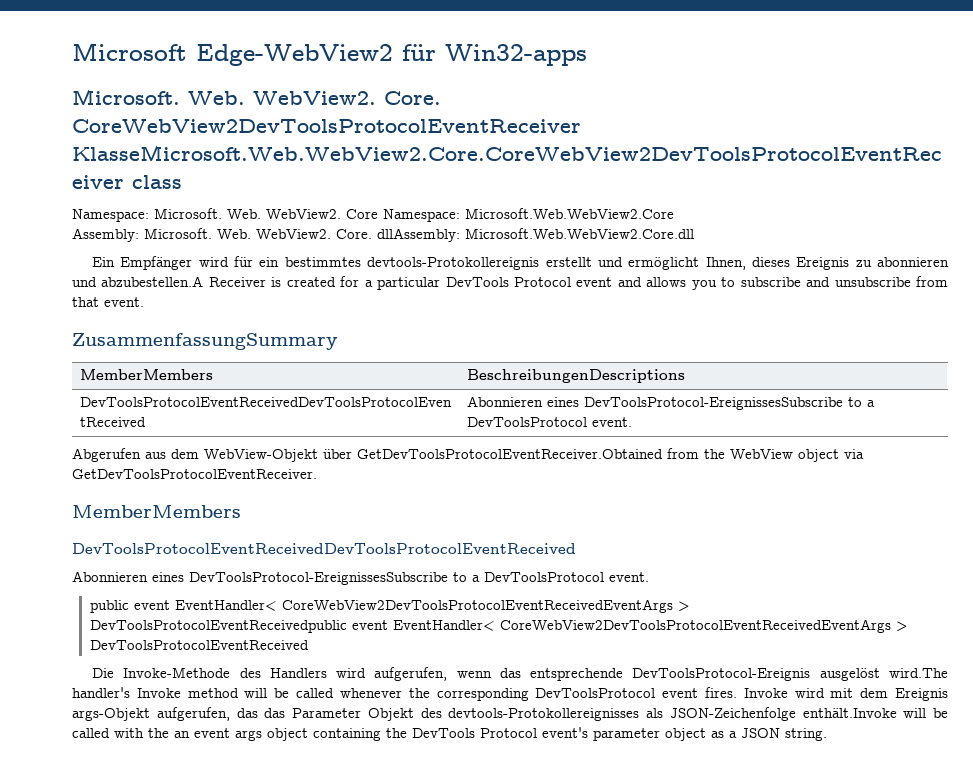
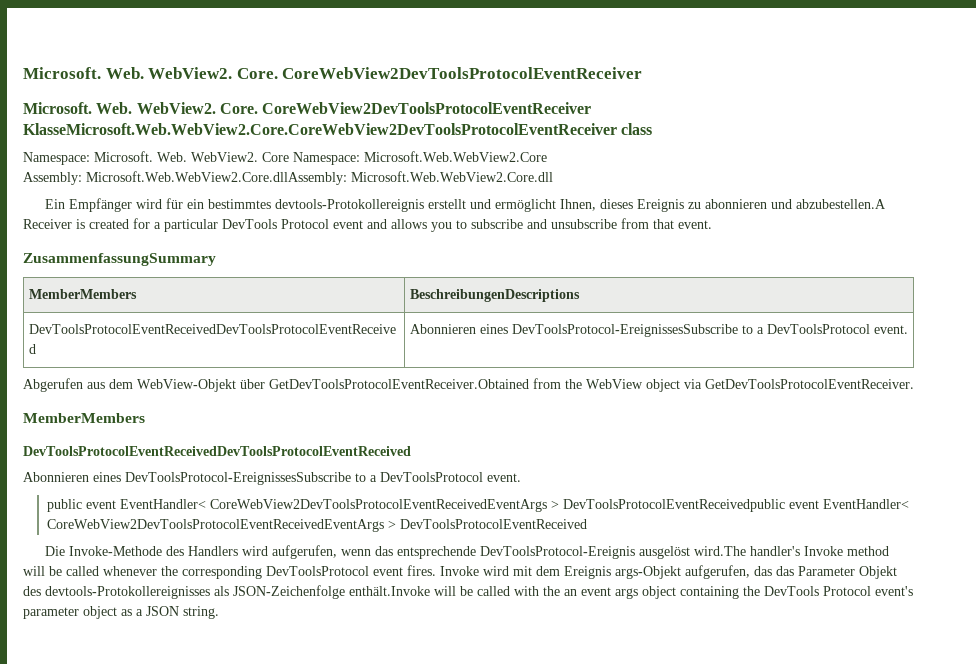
[72,43,587,66] Microsoft Edge-WebView2 für Win32-apps -> [23,67,643,79] Microsoft. Web. WebView2. Core. CoreWebView2DevToolsProtocolEventReceiver
[144,228,460,242] Microsoft. Web. WebView2. Core. dllAssembly: -> [86,171,347,185] Microsoft.Web.WebView2.Core.dllAssembly:

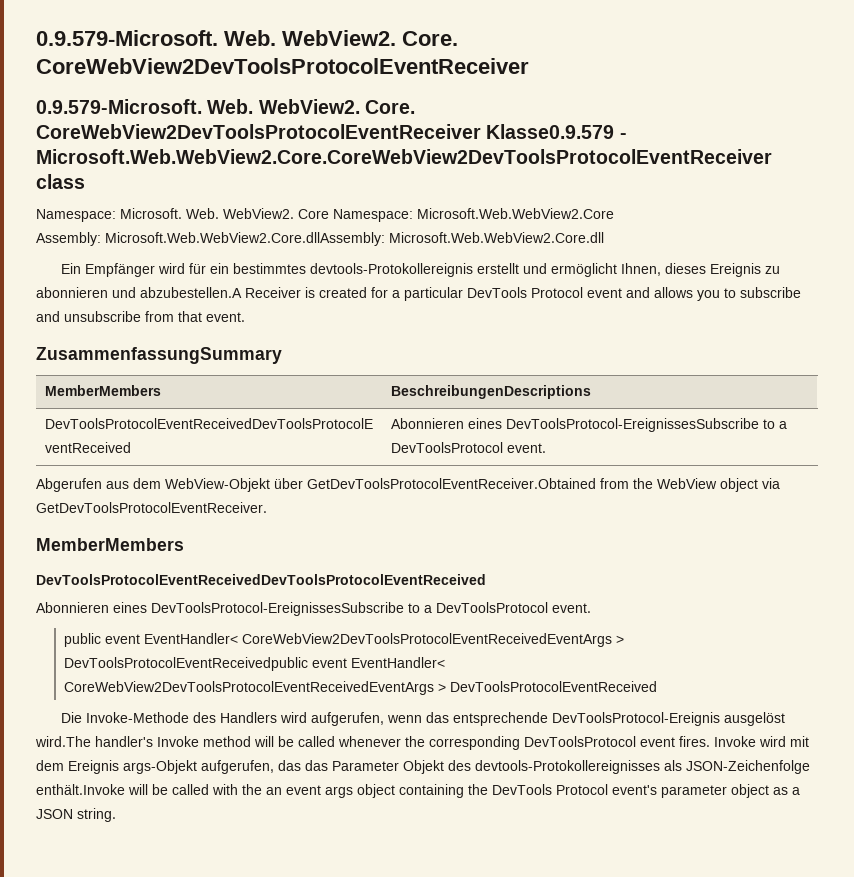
[23,67,101,79] Microsoft. -> [36,30,218,46] 0.9.579-Microsoft.
[23,102,592,114] [23,123,617,135] Microsoft. Web. WebView2. Core. CoreWebView2DevToolsProtocolEventReceiver KlasseMicrosoft.Web.WebView2.Core.CoreWebView2DevToolsProtocolEventReceiver -> [36,99,415,114] [36,124,627,139] [36,149,772,164] 0.9.579-Microsoft. Web. WebView2. Core. CoreWebView2DevToolsProtocolEventReceiver Klasse0.9.579 - Microsoft.Web.WebView2.Core.CoreWebView2DevToolsProtocolEventReceiver

